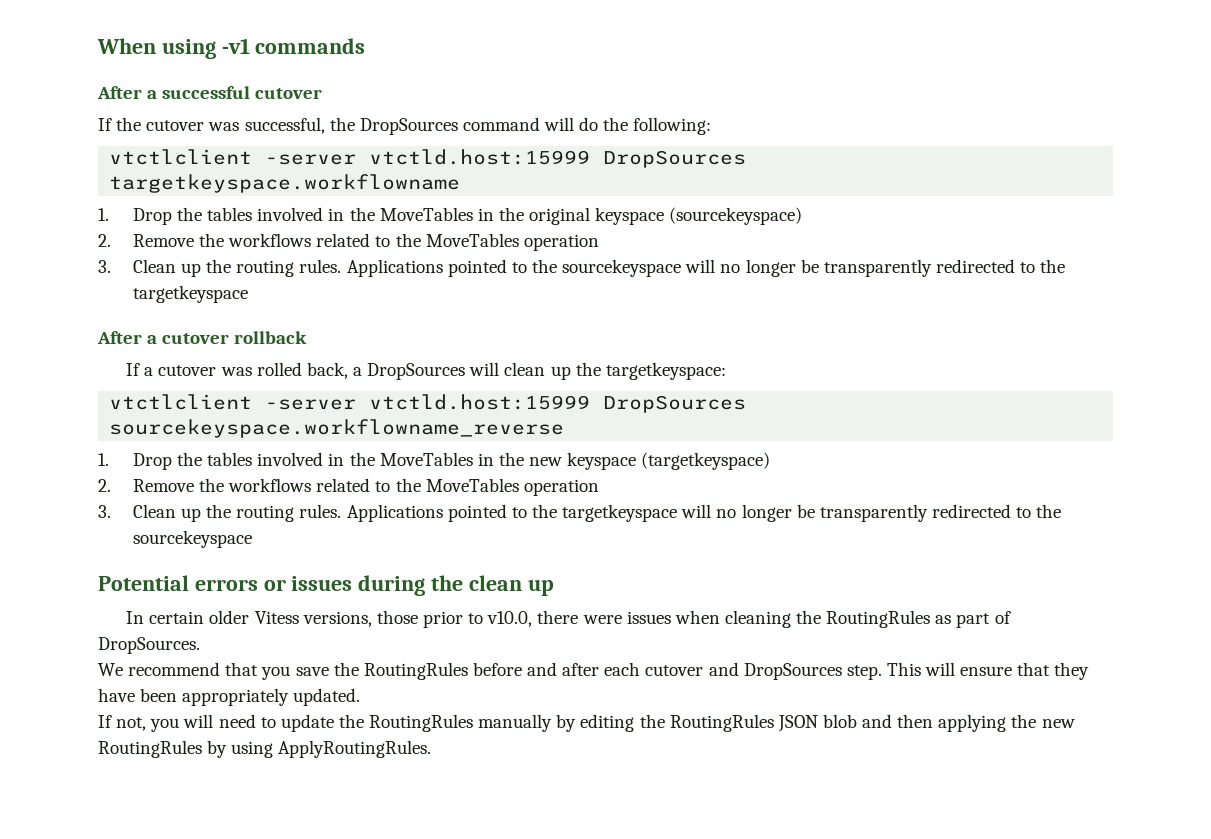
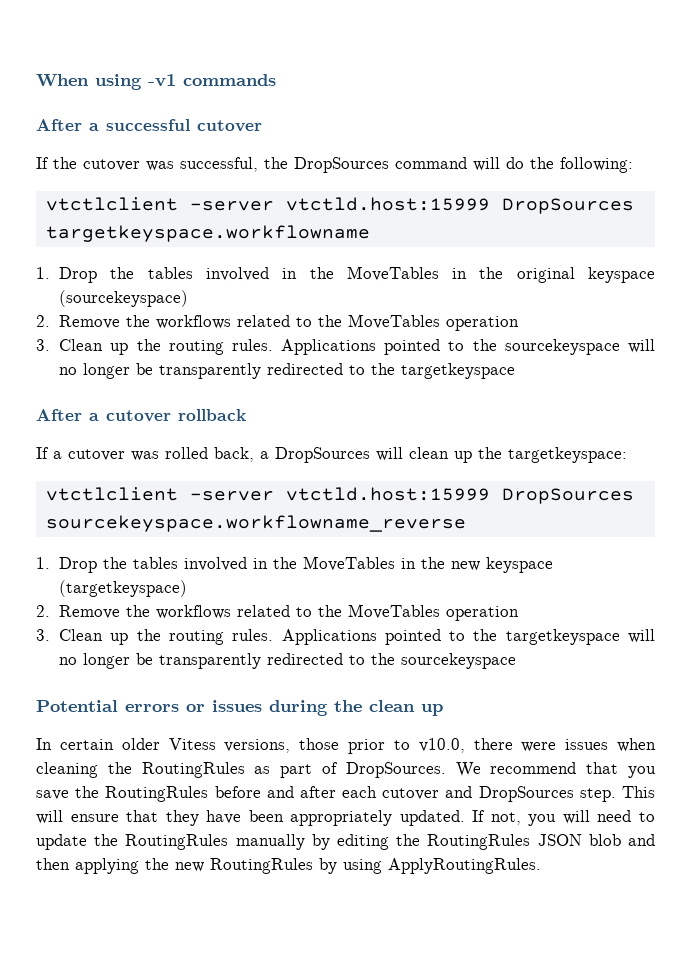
(200, 645) // -> (446, 770) none
(361, 697) // -> (465, 818) none

